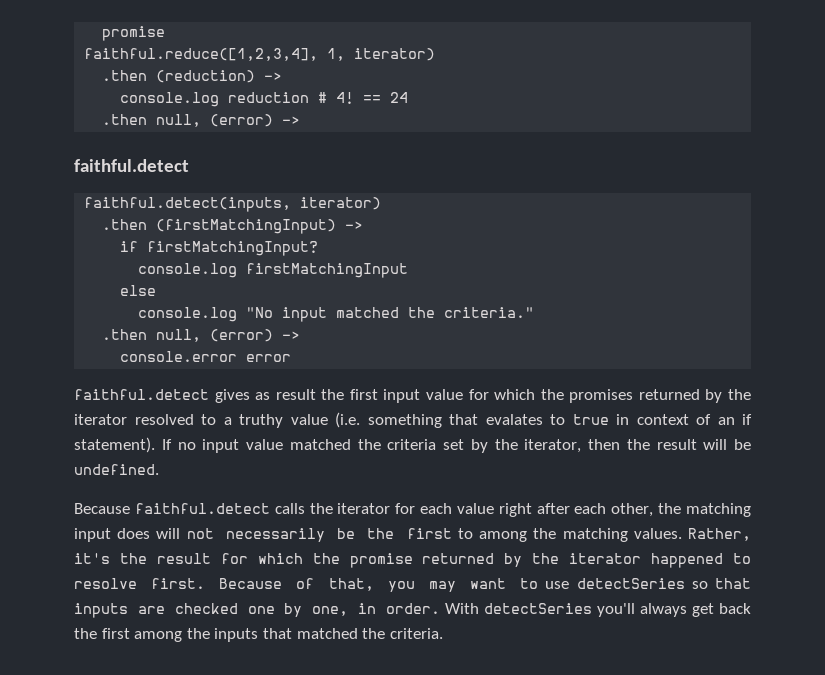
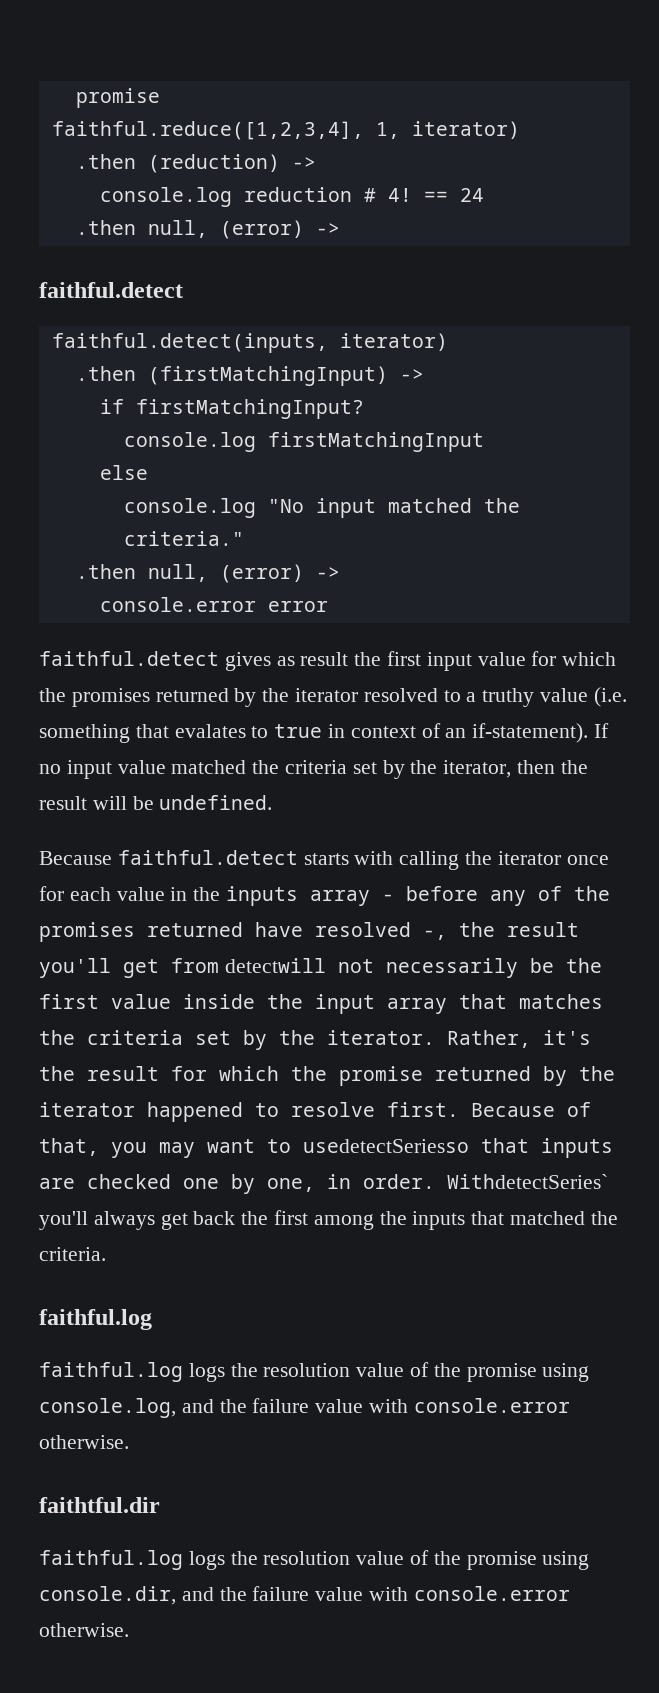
[742,414,752,425] [74,437,155,453] if statement). -> [472,723,589,743] if-statement).
[274,503,391,514] calls the iterator -> [303,851,609,870] starts with calling the iterator once
[498,503,751,517] [74,528,181,542] right after each other, the matching input does will -> [170,886,611,906] [39,922,579,942] [39,958,326,978] in the inputs array - before any of the promises returned have resolved -, the result you'll get from detectwill
[457,528,682,542] to among the matching values. -> [111,994,603,1014] [39,1030,435,1050] value inside the input array that matches the criteria set by the iterator.
[545,578,708,589] use detectSeries so -> [303,1139,469,1153] usedetectSeriesso
[444,603,592,614] With detectSeries -> [447,1174,608,1189] WithdetectSeries`
(443, 633) none -> [39,1309,152,1330] [39,1362,590,1382] [39,1398,570,1418] [39,1435,129,1449] [39,1497,160,1513] [39,1550,590,1570] [39,1586,570,1605] [39,1623,129,1637] // faithful.log // faithful.log logs the resolution value of the promise using console.log, and the failure value with console.error otherwise. // faithtful.dir // faithful.log logs the resolution value of the promise using console.dir, and the failure value with console.error otherwise.

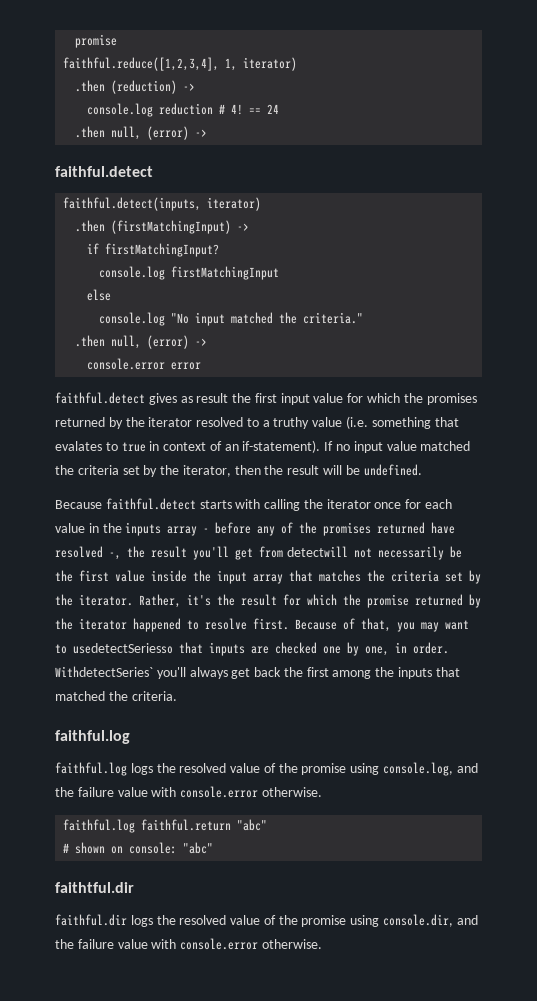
[263,1363,351,1377] resolution -> [179,763,227,773] resolved
(129, 1442) none -> [63,819,268,833] [63,842,214,854] // faithful.log faithful.return "abc" // # shown on console: "abc"
[39,1550,351,1570] faithful.log logs the resolution -> [55,914,227,927] faithful.dir logs the resolved

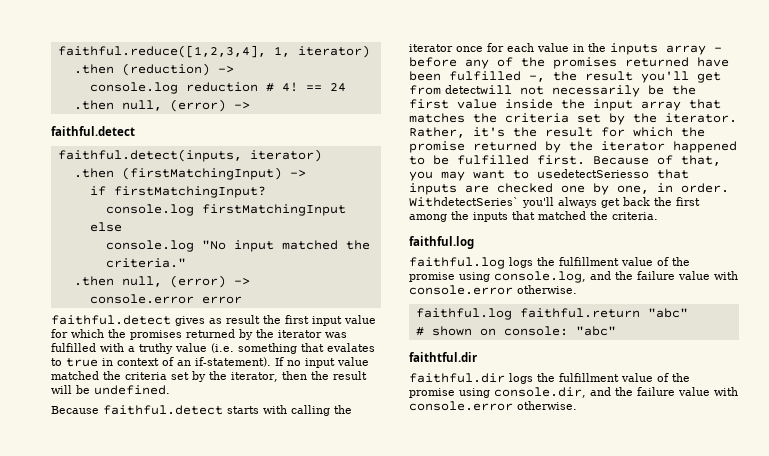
[75,34,118,48] promise // -> (57, 51) none
[196,417,259,427] resolved to -> [325,332,347,338] [51,343,124,352] was fulfilled with
[55,546,103,558] resolved -> [409,71,521,81] been fulfilled
[205,618,247,630] resolve -> [433,155,529,165] be fulfilled
[179,763,227,773] resolved -> [559,257,619,266] fulfillment
[179,915,227,925] resolved -> [559,373,619,382] fulfillment

